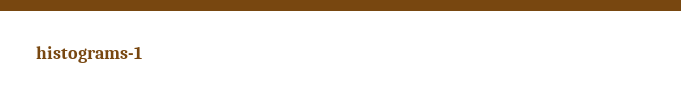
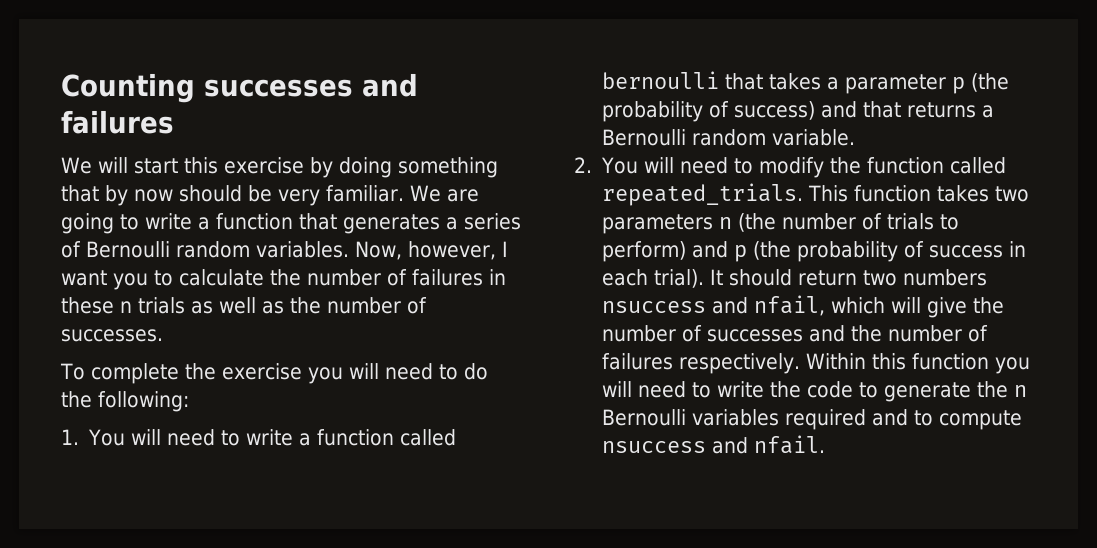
[36,46,142,63] histograms-1 -> [61,73,418,103] [61,110,174,134] [61,157,498,178] [61,185,479,206] [61,213,521,234] [61,241,508,260] [61,269,506,290] [61,297,427,314] [61,329,163,342] [60,363,488,384] [61,391,189,412] [61,429,457,446] [602,71,1010,94] [602,101,995,122] [602,129,856,146] [574,157,1007,178] [602,183,1030,206] [602,213,960,234] [602,241,1027,262] [602,269,988,288] [602,295,1005,318] [602,325,989,342] [602,353,1031,374] [602,381,1028,402] [602,409,1023,430] [602,435,826,454] Counting successes and failures // We will start this exercise by doing something that by now should be very familiar. We are going to write a function that generates a series of Bernoulli random variables. Now, however, I want you to calculate the number of failures in these n trials as well as the number of successes. // To complete the exercise you will need to do the following: // 1. You will need to write a function called bernoulli that takes a parameter p (the probability of success) and that returns a Bernoulli random variable. // 2. You will need to modify the function called repeated_trials. This function takes two parameters n (the number of trials to perform) and p (the probability of success in each trial). It should return two numbers nsuccess and nfail, which will give the number of successes and the number of failures respectively. Within this function you will need to write the code to generate the n Bernoulli variables required and to compute nsuccess and nfail.

